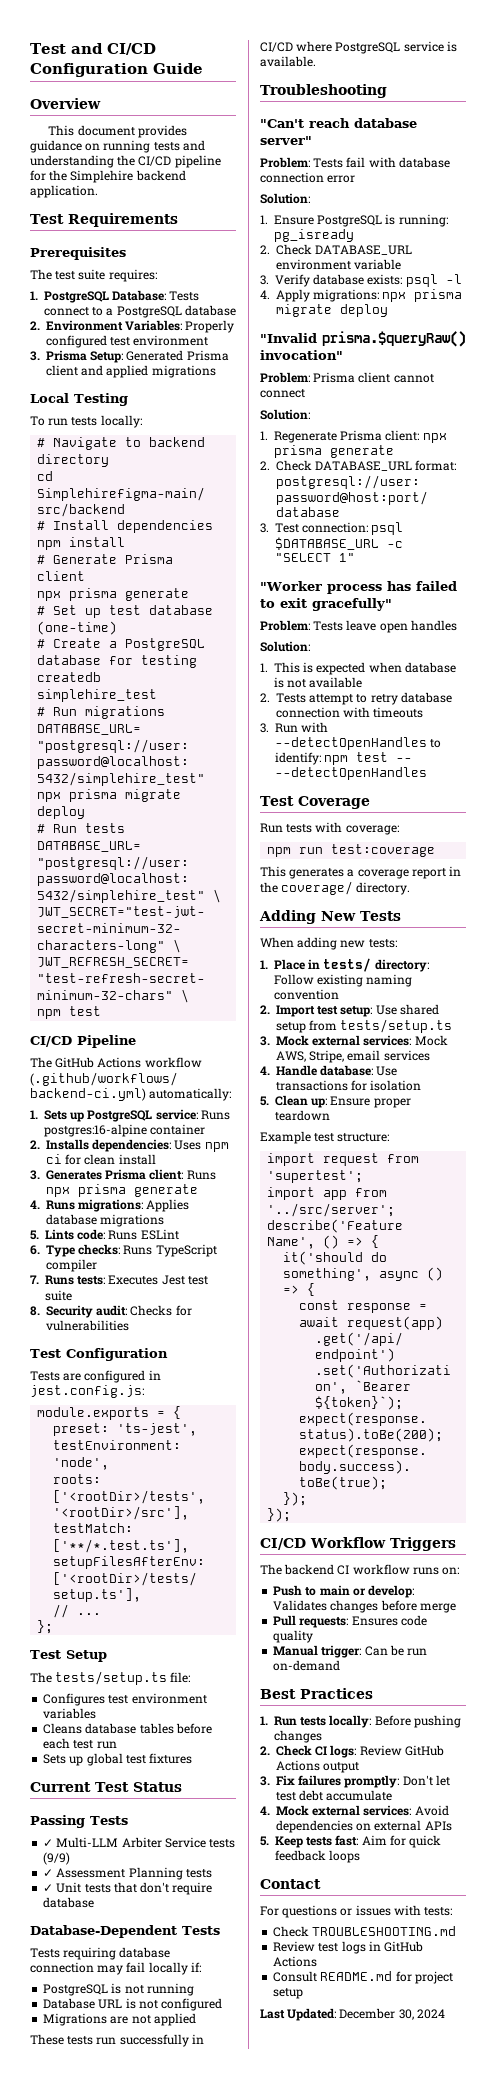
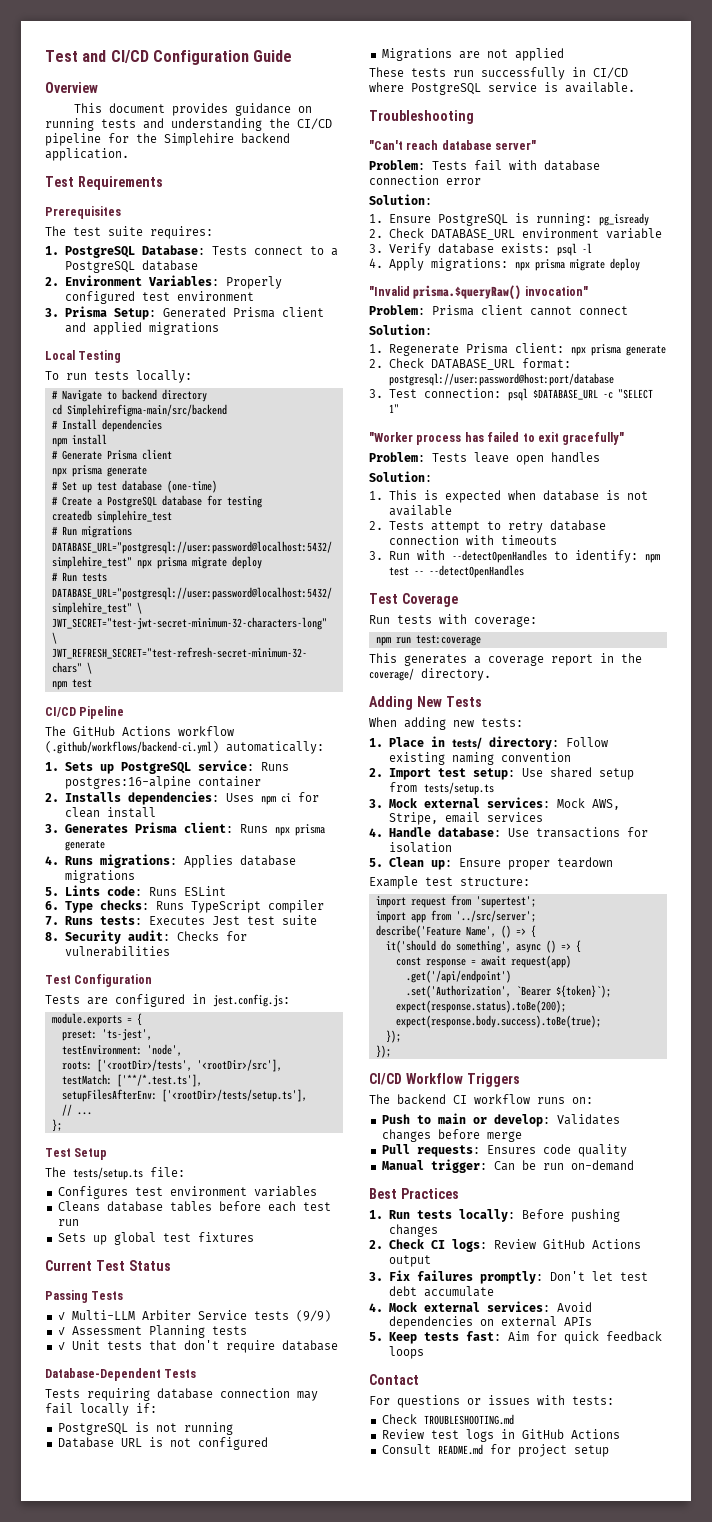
[260,2008,445,2021] // Last Updated: December 30, 2024 -> (609, 1451) none

